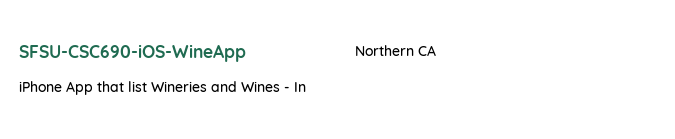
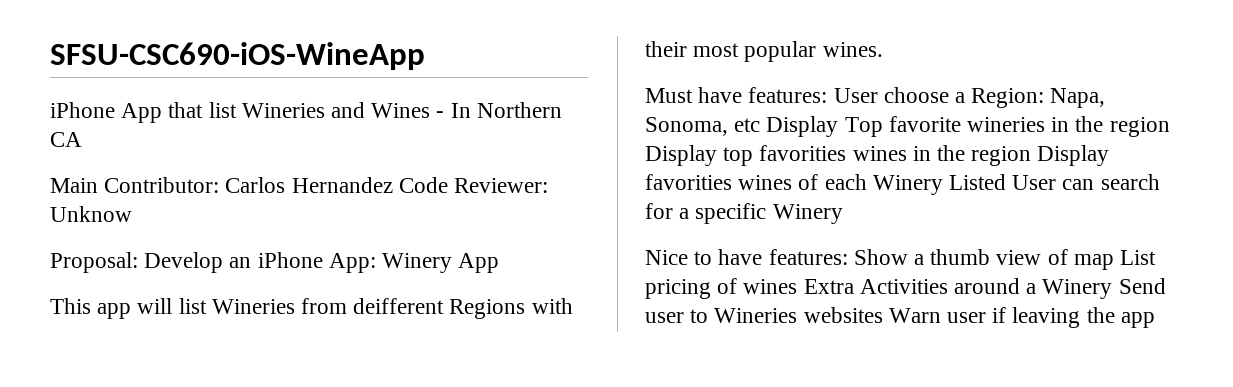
(436, 50) none -> [50,177,549,193] [50,206,132,222] [50,252,500,273] [50,298,573,319] [645,41,883,62] [645,87,1106,108] [645,116,1170,137] [645,145,1110,166] [645,174,1160,195] [645,203,843,224] [645,249,1157,270] [645,278,1166,299] [645,307,1155,328] // Main Contributor: Carlos Hernandez Code Reviewer: Unknow // Proposal: Develop an iPhone App: Winery App // This app will list Wineries from deifferent Regions with their most popular wines. // Must have features: User choose a Region: Napa, Sonoma, etc Display Top favorite wineries in the region Display top favorities wines in the region Display favorities wines of each Winery Listed User can search for a specific Winery // Nice to have features: Show a thumb view of map List pricing of wines Extra Activities around a Winery Send user to Wineries websites Warn user if leaving the app

